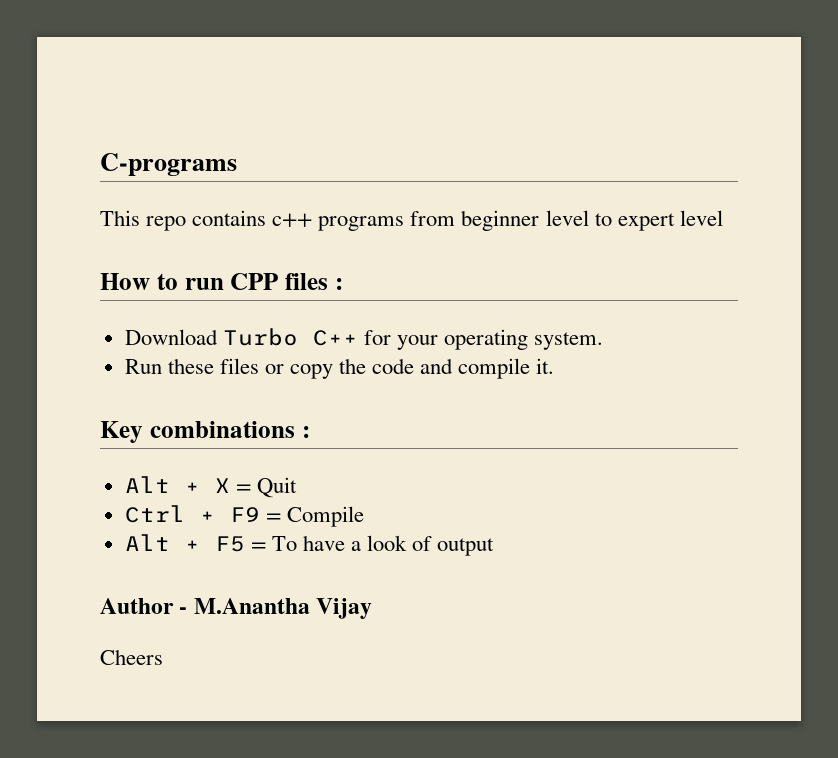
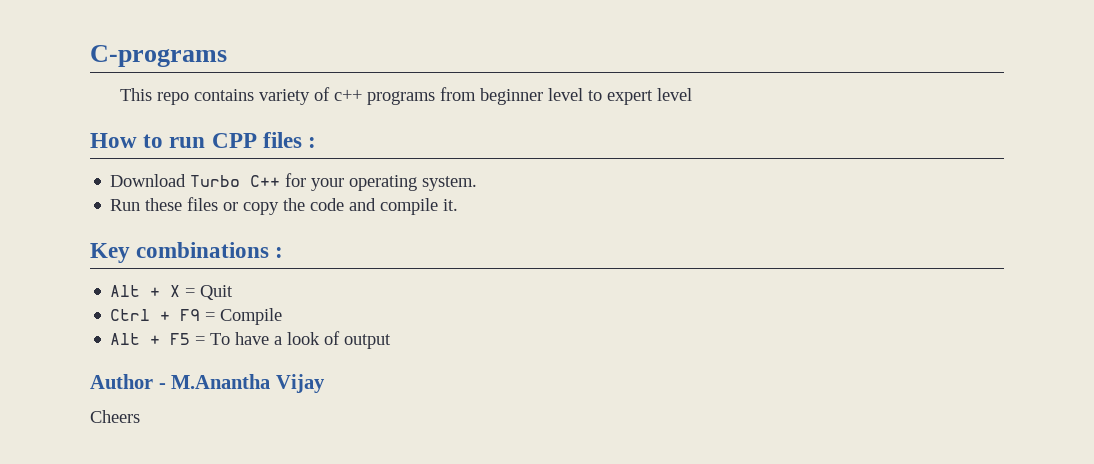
(267, 218) none -> [258,87,330,105] variety of

